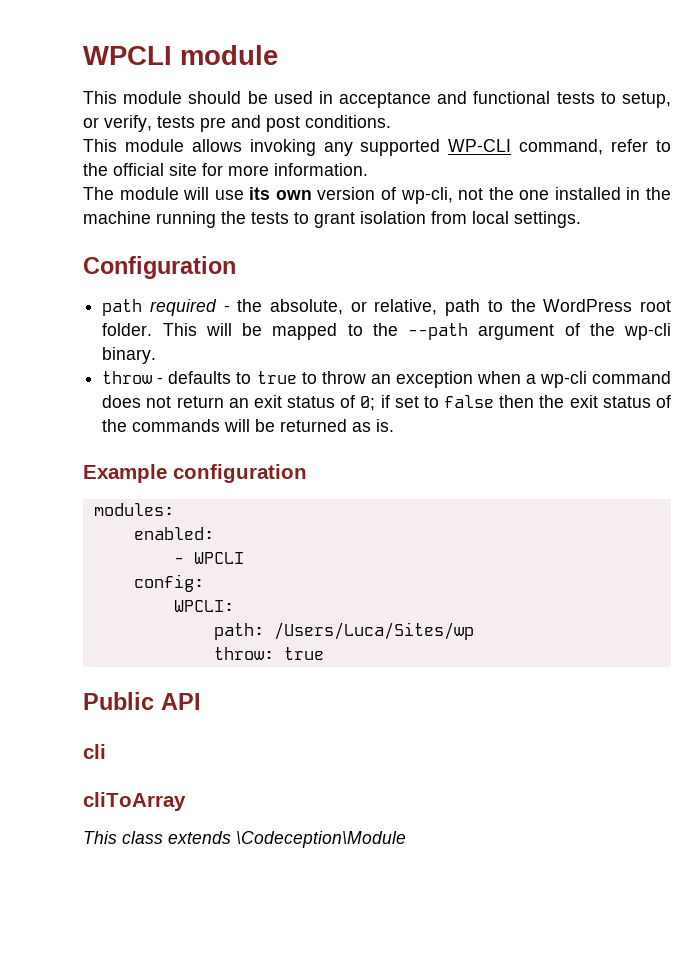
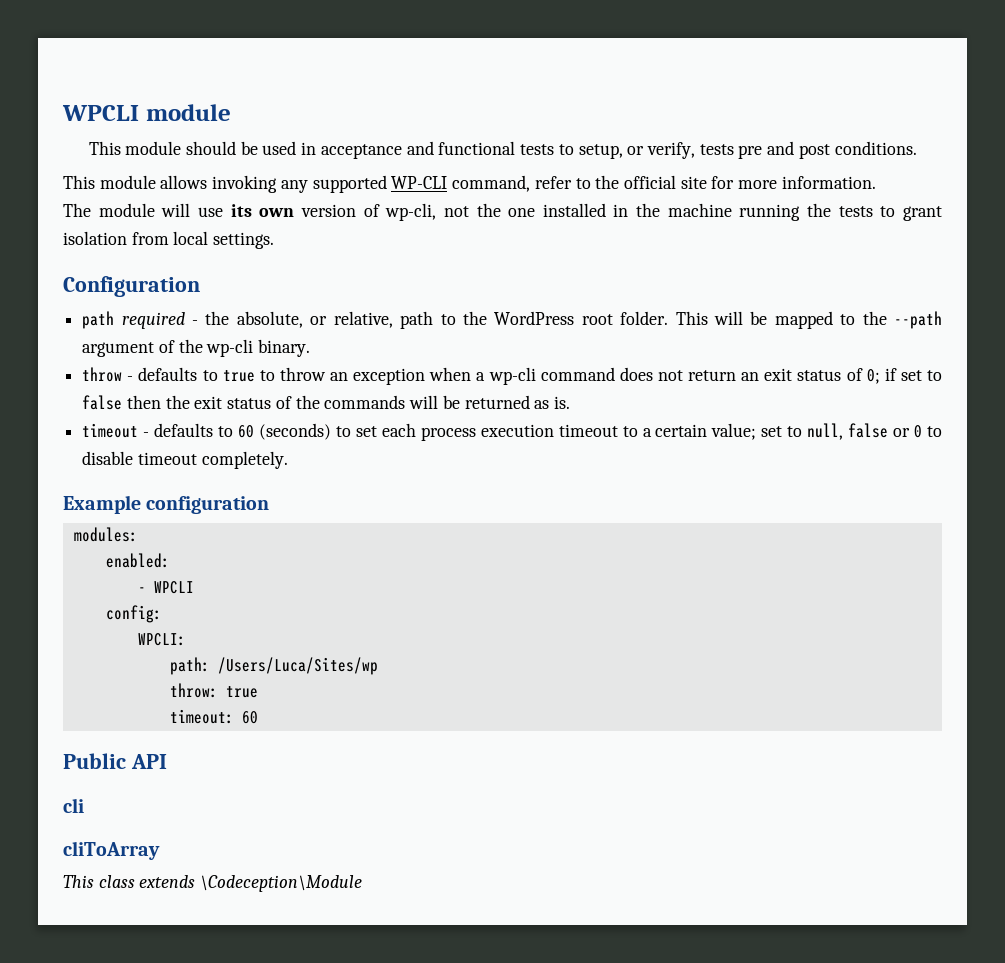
(395, 425) none -> [82,423,943,441] [82,451,288,469] // timeout - defaults to 60 (seconds) to set each process execution timeout to a certain value; set to null, false or 0 to disable timeout completely.
(324, 653) none -> [169,709,258,724] // timeout: 60

